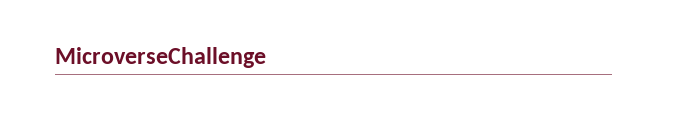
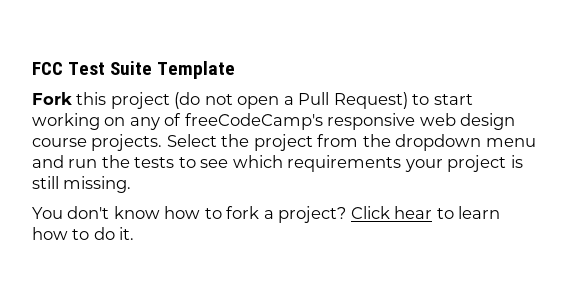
[55,47,266,68] MicroverseChallenge -> [32,61,236,79] [32,92,473,109] [32,113,516,130] [32,134,536,151] [32,155,523,172] [32,176,132,193] [32,206,501,223] [32,227,135,240] FCC Test Suite Template // Fork this project (do not open a Pull Request) to start working on any of freeCodeCamp's responsive web design course projects. Select the project from the dropdown menu and run the tests to see which requirements your project is still missing. // You don't know how to fork a project? Click hear to learn how to do it.

